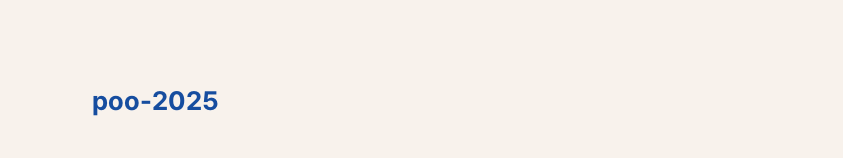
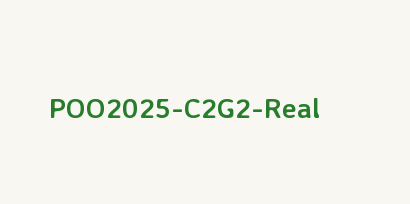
[92,91,219,116] poo-2025 -> [49,98,321,118] POO2025-C2G2-Real

